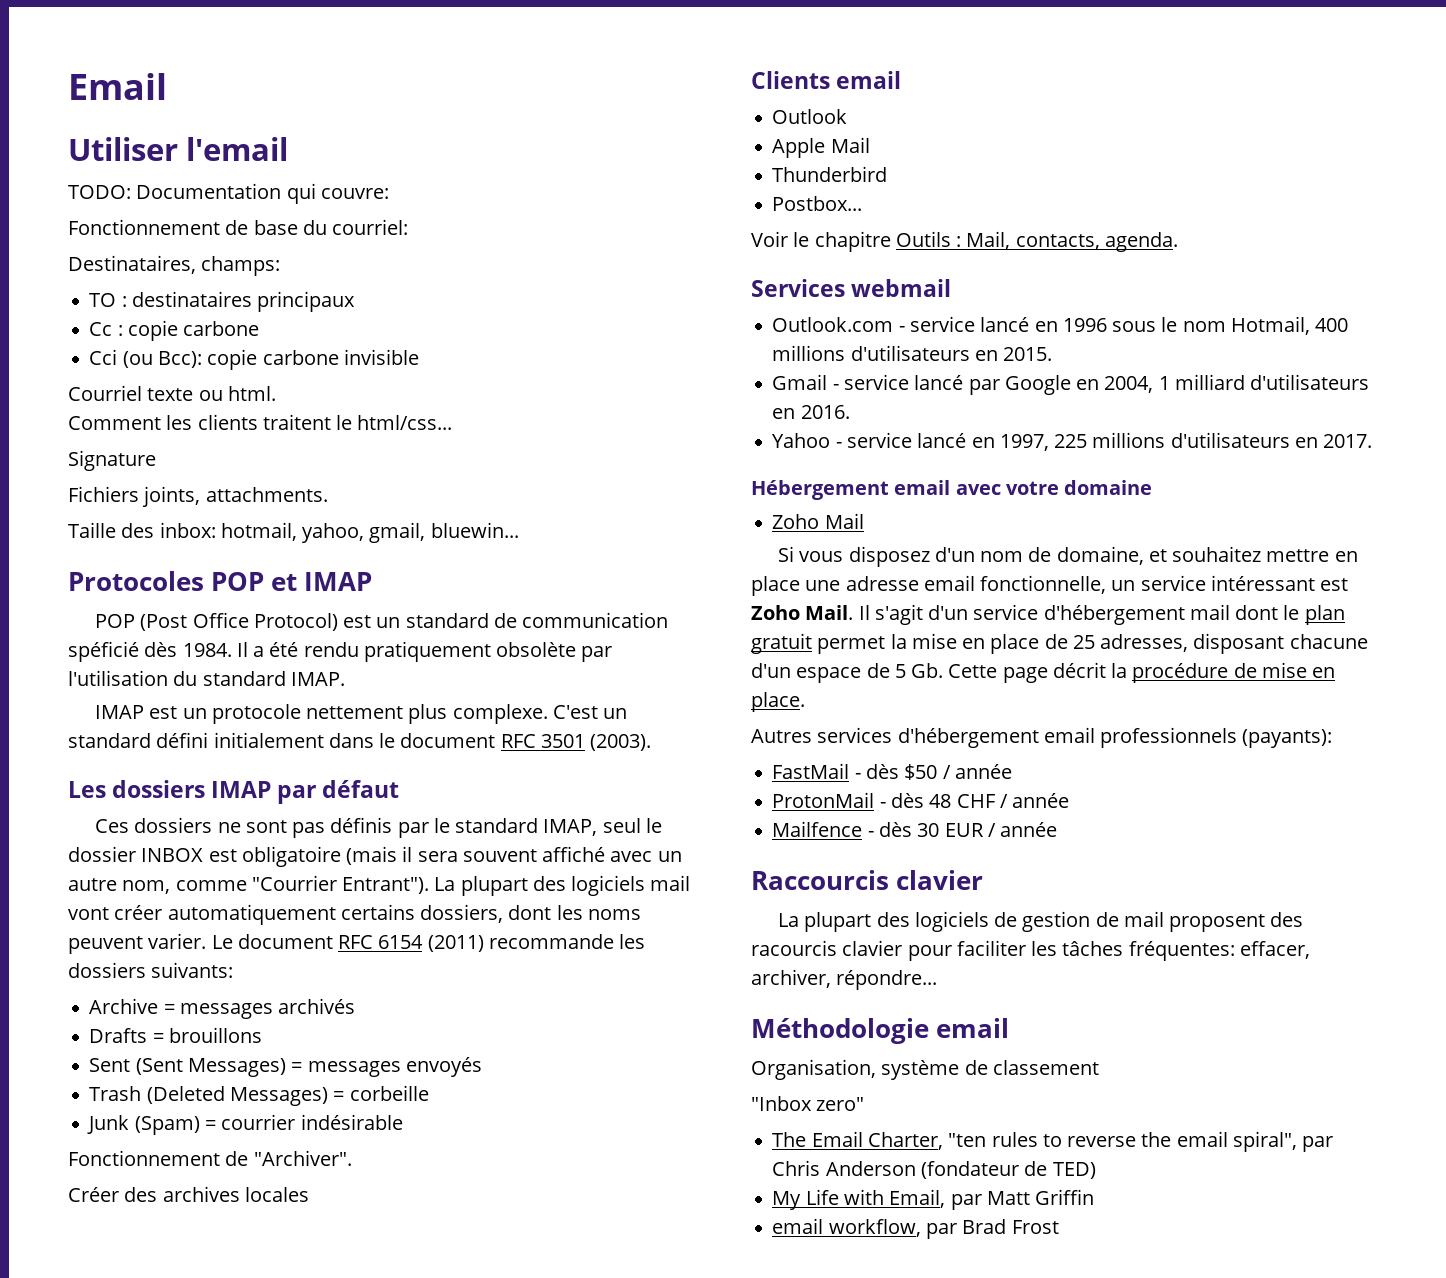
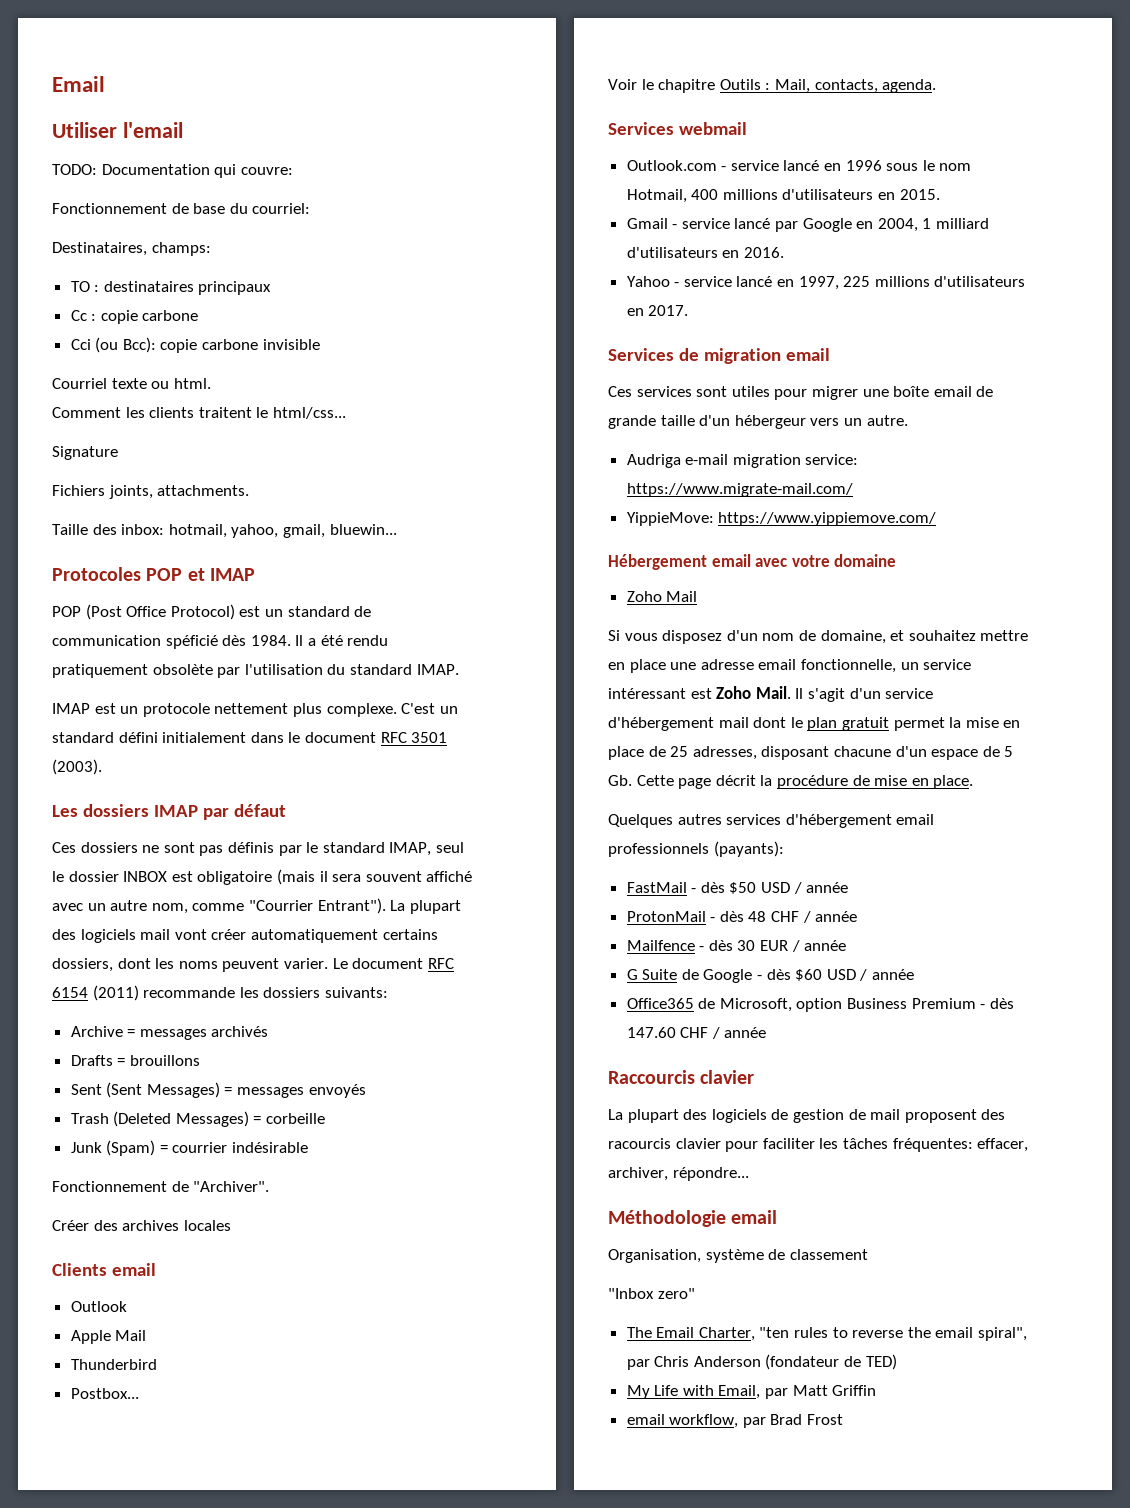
(1373, 441) none -> [608,348,830,364] [608,386,994,400] [608,415,908,429] [626,454,859,468] [626,483,853,497] [626,512,937,526] // Services de migration email // Ces services sont utiles pour migrer une boîte email de grande taille d'un hébergeur vers un autre. // Audriga e-mail migration service: https://www.migrate-mail.com/ // YippieMove: https://www.yippiemove.com/
[751,729,812,743] Autres -> [608,814,722,828] Quelques autres
(938, 772) none -> [761,882,791,893] USD
(1058, 829) none -> [626,969,915,983] [626,998,1014,1012] [626,1027,767,1039] // G Suite de Google - dès $60 USD / année // Office365 de Microsoft, option Business Premium - dès 147.60 CHF / année

